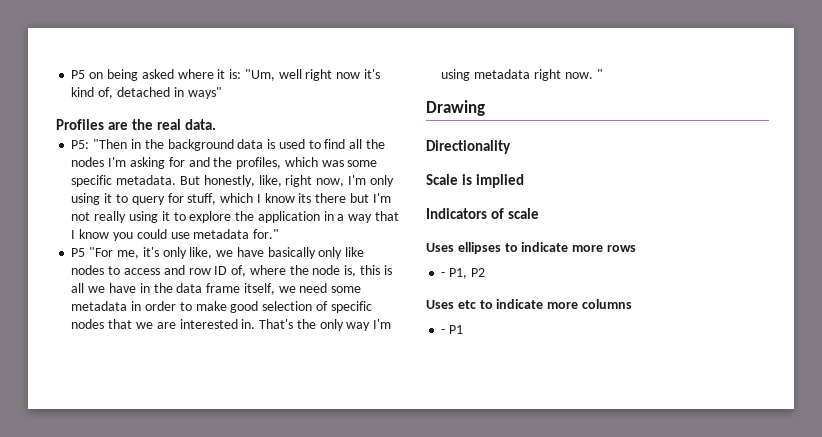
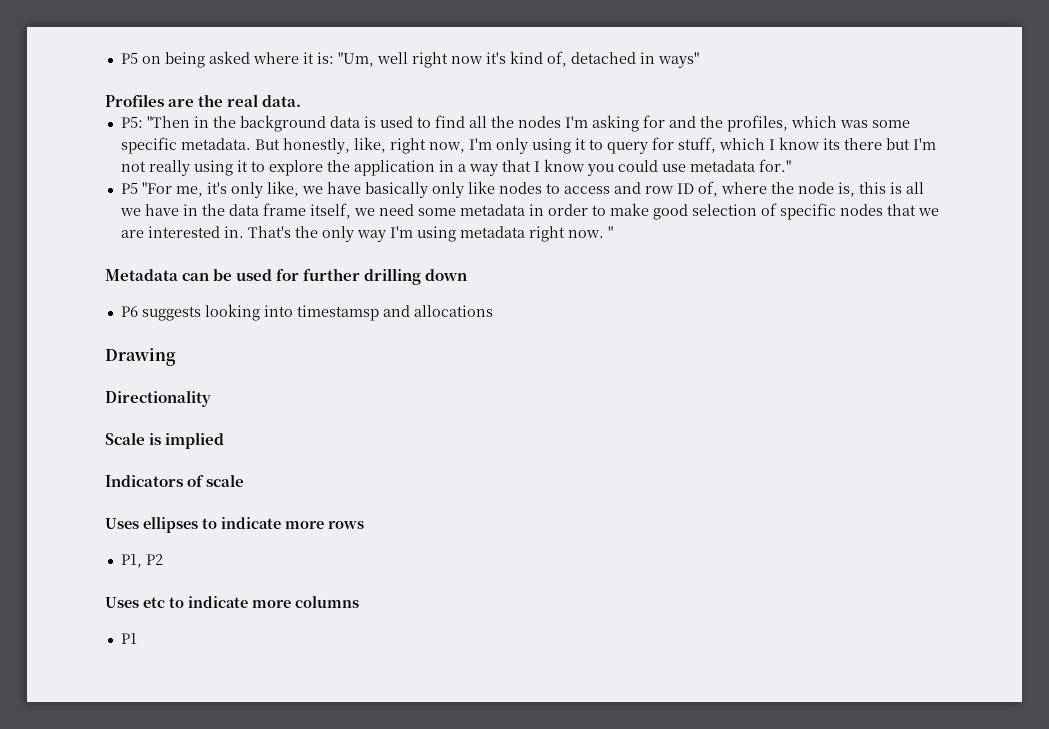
(603, 74) none -> [105,268,468,285] [120,304,493,321] // Metadata can be used for further drilling down // P6 suggests looking into timestamsp and allocations
[441,272,446,277] - -> (364, 525) none
[441,329,446,334] - -> (359, 602) none

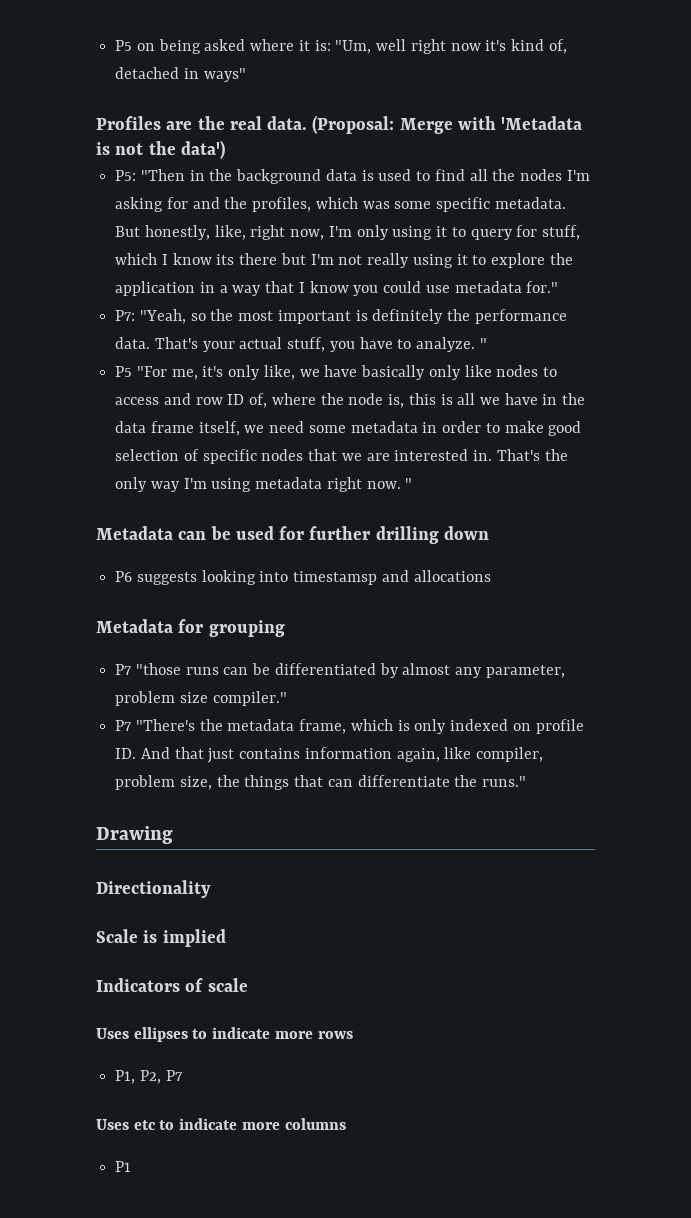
(302, 101) none -> [312,115,583,134] [96,140,225,159] (Proposal: Merge with 'Metadata is not the data')
(791, 165) none -> [115,309,567,324] [115,337,487,352] // P7: "Yeah, so the most important is definitely the performance data. That's your actual stuff, you have to analyze. "
(493, 311) none -> [96,619,285,637] [115,663,565,678] [115,691,287,706] [115,719,584,734] [115,747,544,763] [115,775,527,790] // Metadata for grouping // P7 "those runs can be differentiated by almost any parameter, problem size compiler." // P7 "There's the metadata frame, which is only indexed on profile ID. And that just contains information again, like compiler, problem size, the things that can differentiate the runs."
[145,554,163,565] P2 -> [139,1070,183,1084] P2, P7

